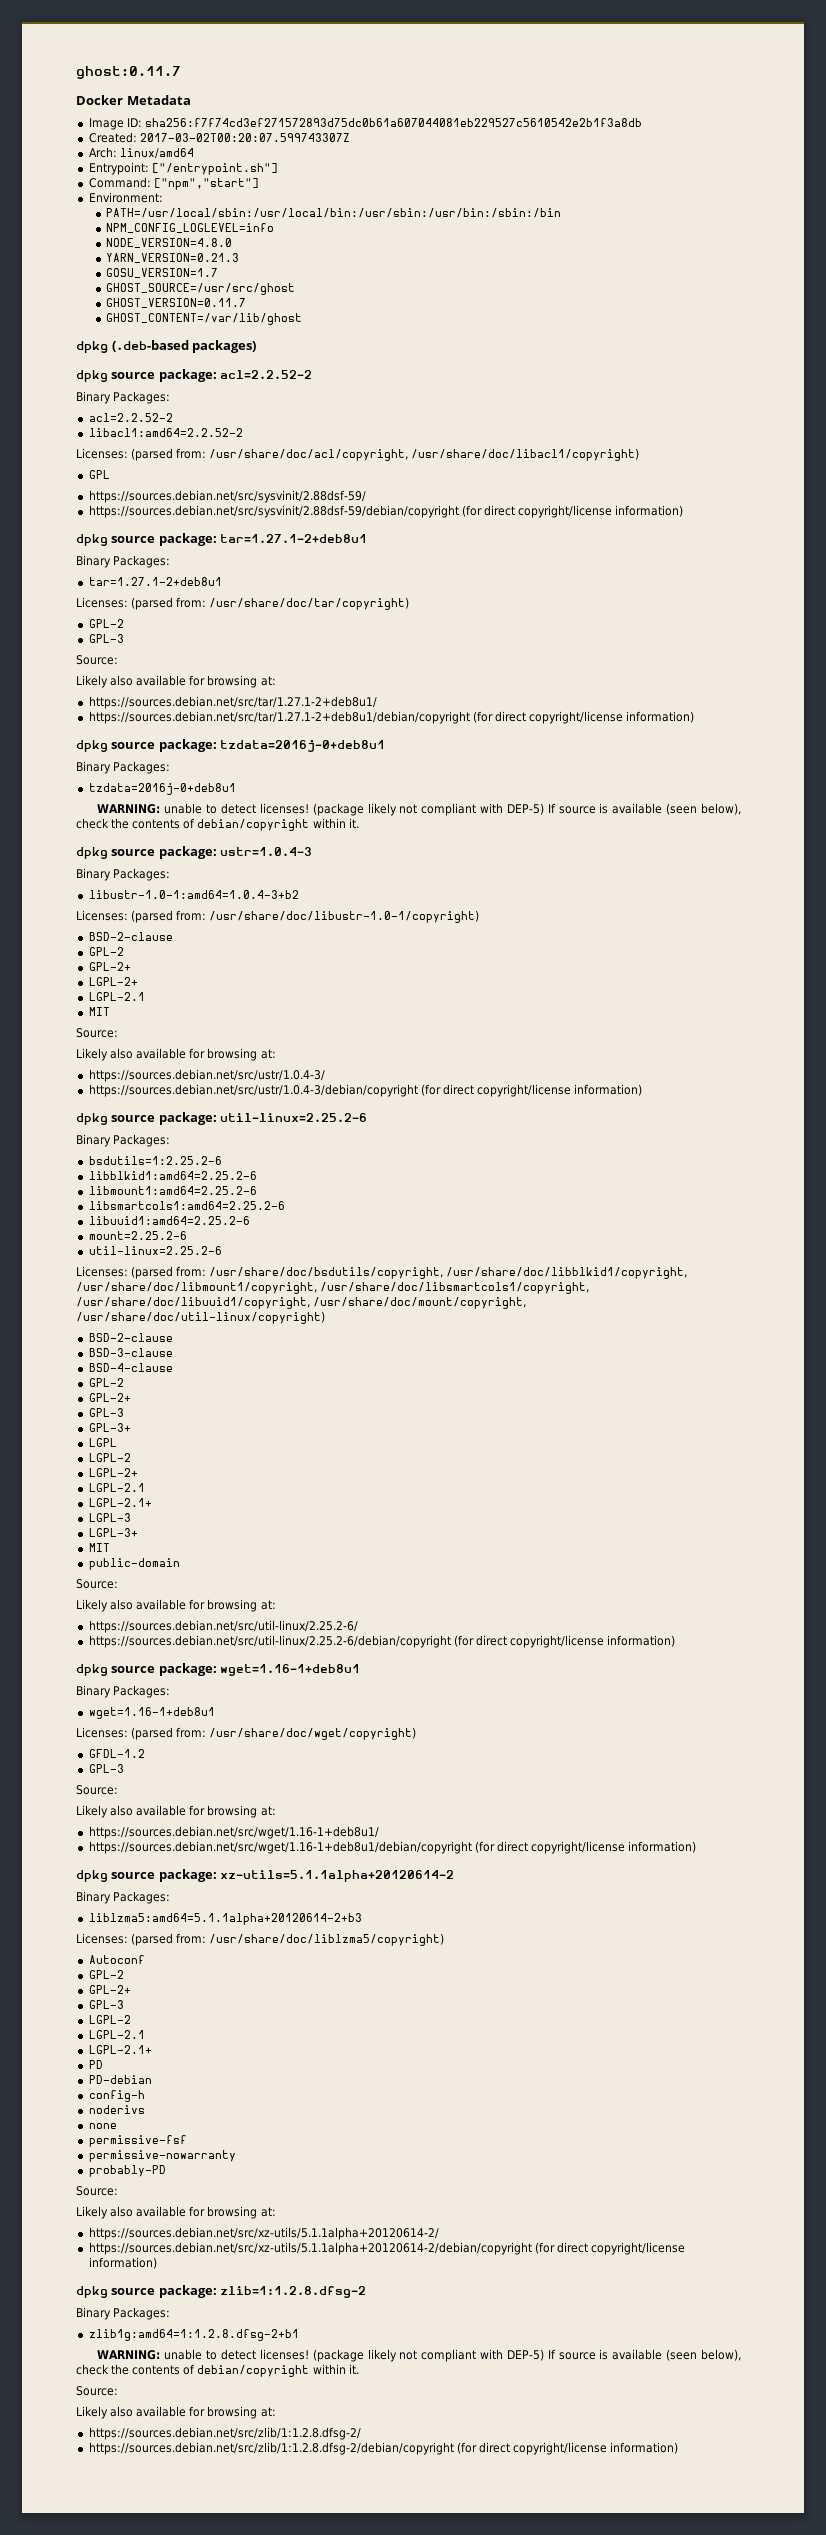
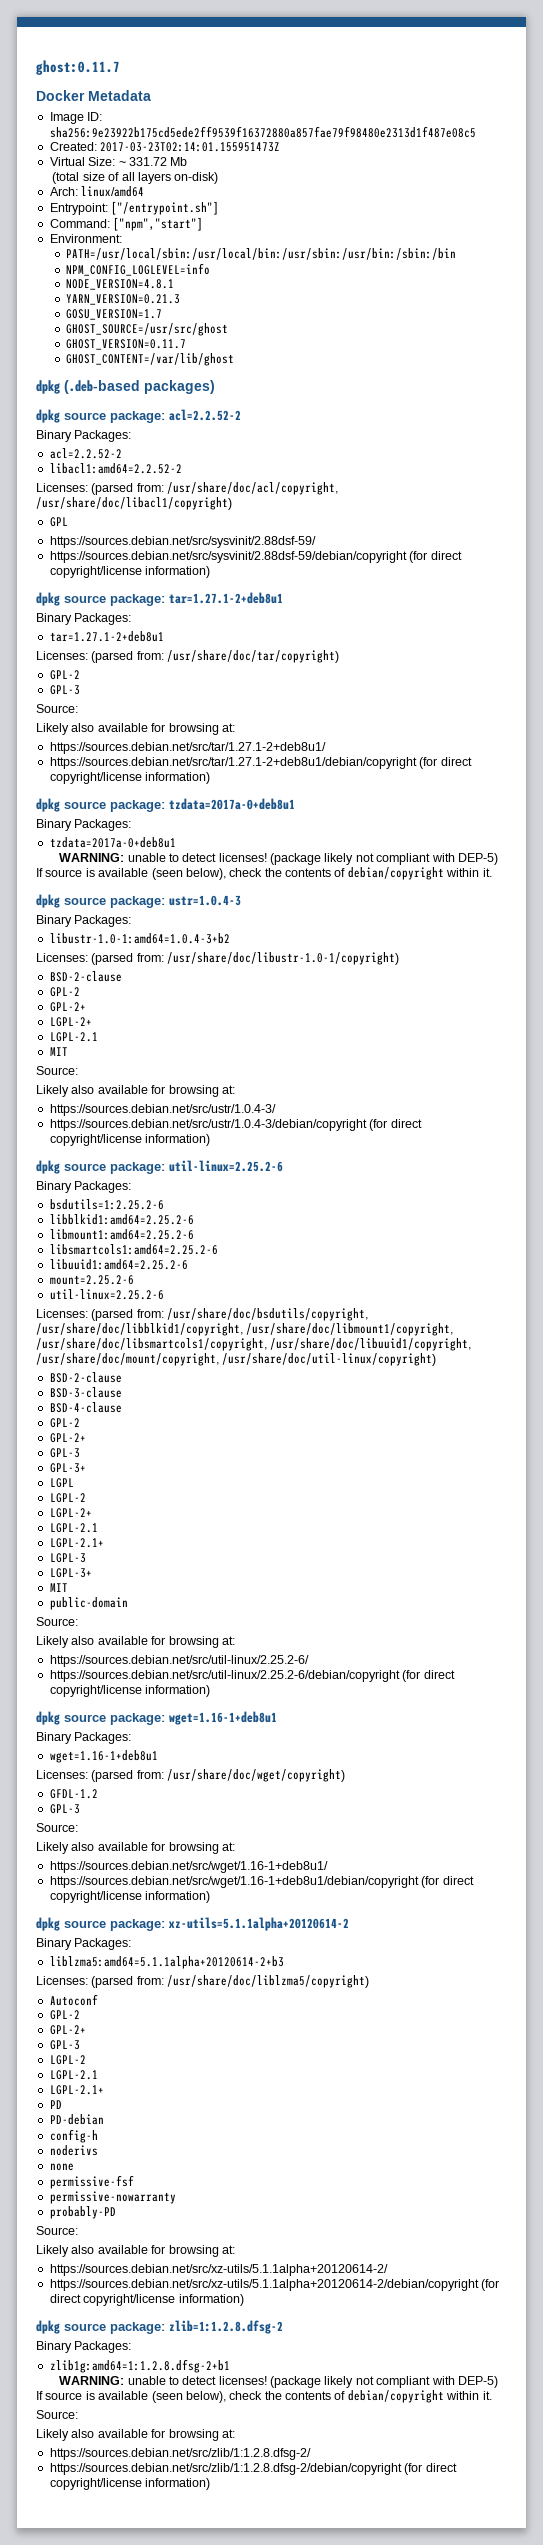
[144,118,642,127] sha256:f7f74cd3ef271572893d75dc0b61a607044081eb229527c5610542e2b1f3a8db -> [49,126,476,138] sha256:9e23922b175cd5ede2ff9539f16372880a857fae79f98480e2313d1f487e08c5
[139,133,350,142] 2017-03-02T00:20:07.599743307Z -> [100,142,281,152] [49,157,188,166] [52,172,219,184] 2017-03-23T02:14:01.155951473Z // Virtual Size: ~ 331.72 Mb // (total size of all layers on-disk)
[105,238,232,248] NODE_VERSION=4.8.0 -> [66,279,175,290] NODE_VERSION=4.8.1
[220,740,386,752] [76,761,171,774] [88,783,236,795] tzdata=2016j-0+deb8u1 // Binary Packages: // tzdata=2016j-0+deb8u1 -> [169,798,295,810] [36,819,132,831] [49,837,176,848] tzdata=2017a-0+deb8u1 // Binary Packages: // tzdata=2017a-0+deb8u1

